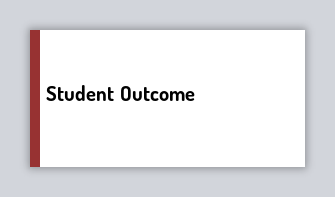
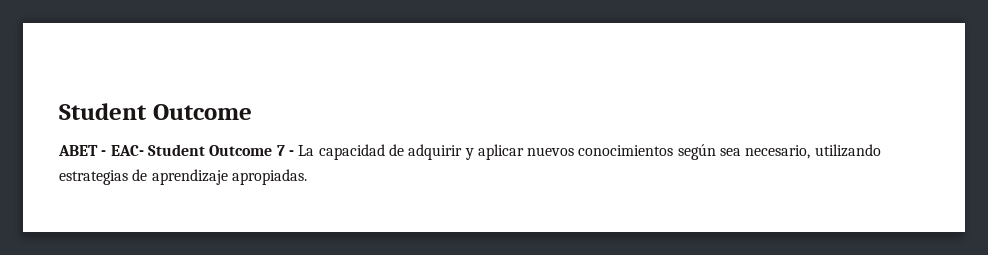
[46,85,195,101] Student Outcome -> [59,103,252,120] [58,144,881,160] [59,169,307,185] Student Outcome // ABET - EAC- Student Outcome 7 - La capacidad de adquirir y aplicar nuevos conocimientos según sea necesario, utilizando estrategias de aprendizaje apropiadas.

